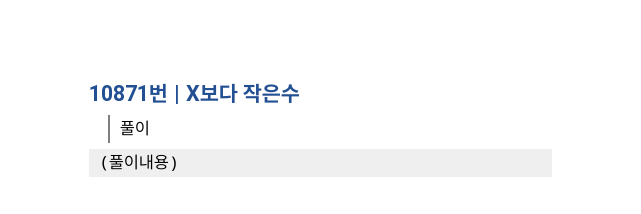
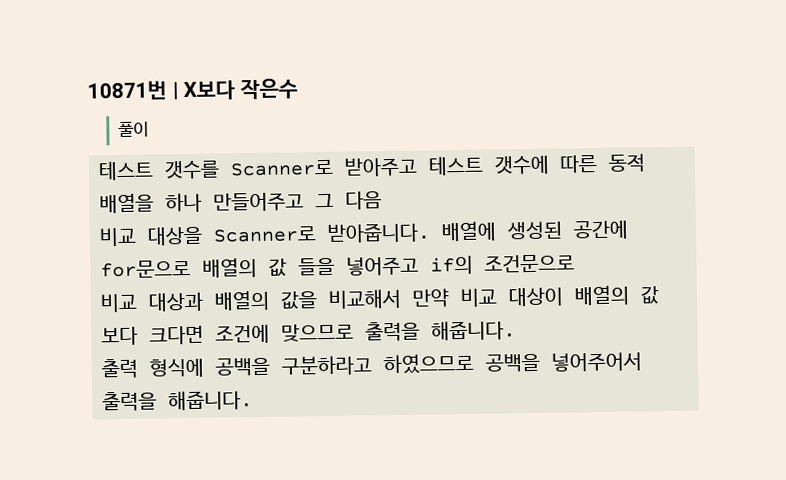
[99,154,180,171] (풀이내용) -> [98,153,647,181] [99,191,383,214] [99,220,630,247] [100,254,576,279] [100,285,660,313] [101,320,517,346] [101,352,643,379] [102,390,254,412] 테스트 갯수를 Scanner로 받아주고 테스트 갯수에 따른 동적 배열을 하나 만들어주고 그 다음 // 비교 대상을 Scanner로 받아줍니다. 배열에 생성된 공간에 for문으로 배열의 값 들을 넣어주고 if의 조건문으로 // 비교 대상과 배열의 값을 비교해서 만약 비교 대상이 배열의 값 보다 크다면 조건에 맞으므로 출력을 해줍니다. // 출력 형식에 공백을 구분하라고 하였으므로 공백을 넣어주어서 출력을 해줍니다.

